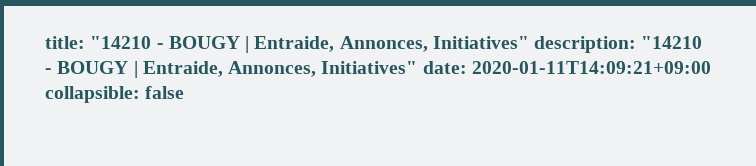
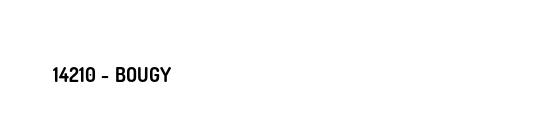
[45,36,703,53] [45,61,711,78] [45,86,185,103] title: "14210 - BOUGY | Entraide, Annonces, Initiatives" description: "14210 - BOUGY | Entraide, Annonces, Initiatives" date: 2020-01-11T14:09:21+09:00 collapsible: false -> [53,67,172,82] 14210 - BOUGY

